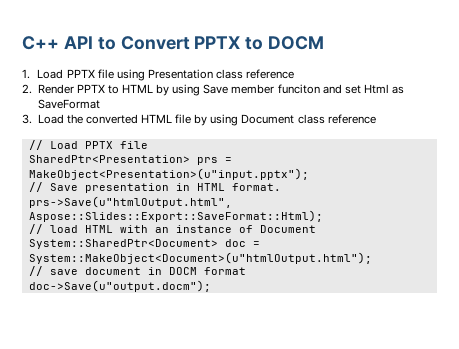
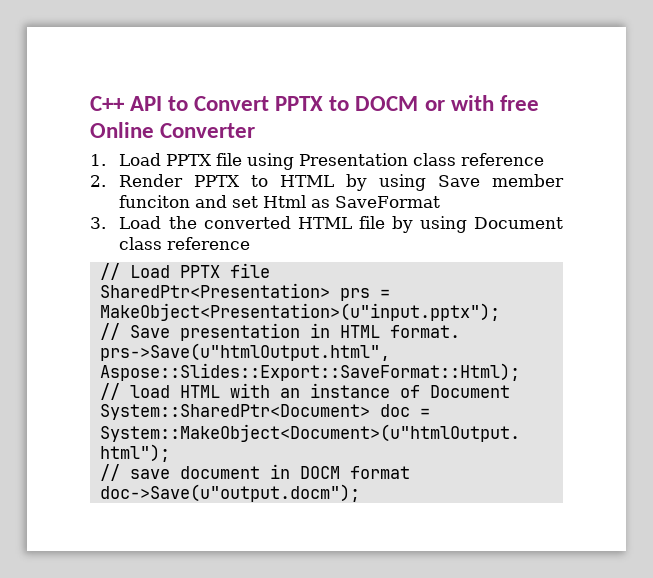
(325, 43) none -> [424,95,539,111] [90,122,256,138] or with free Online Converter

